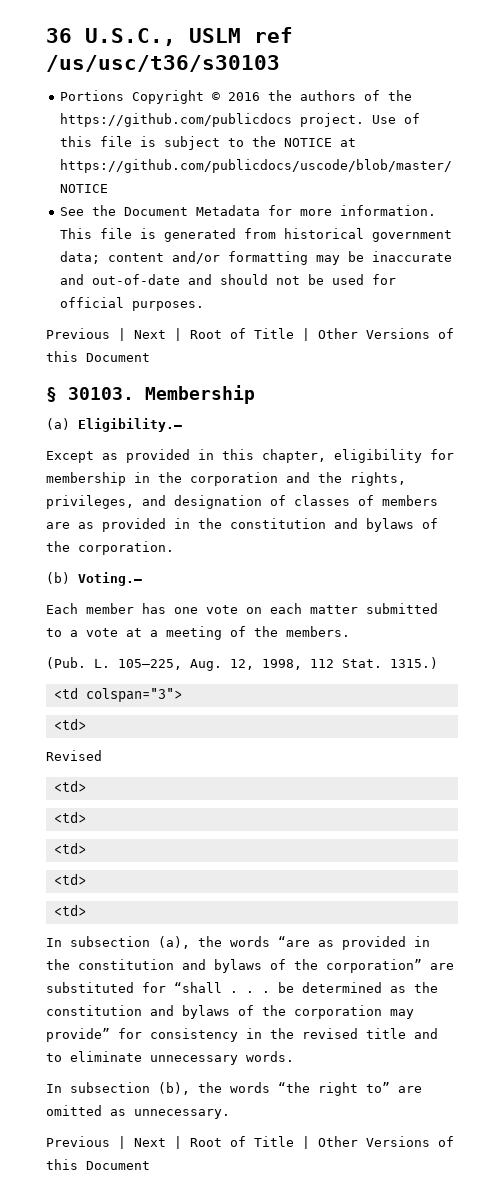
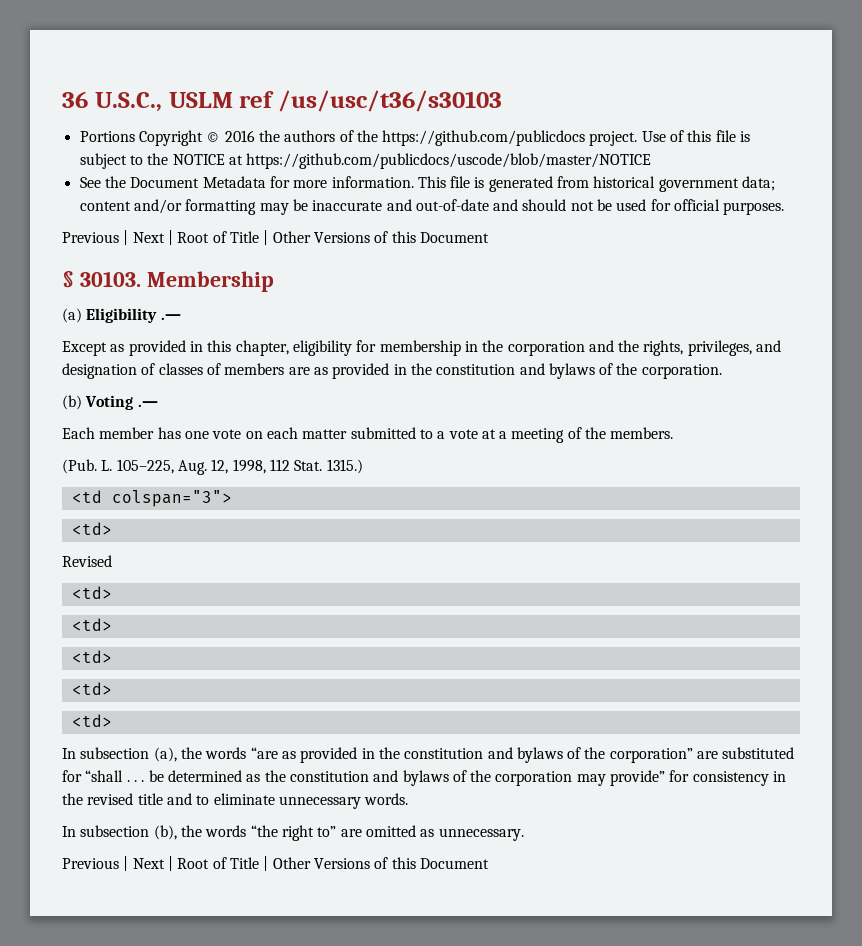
[78,418,182,432] Eligibility.— -> [86,308,181,323] Eligibility .—
[78,572,142,586] Voting.— -> [85,395,158,410] Voting .—

